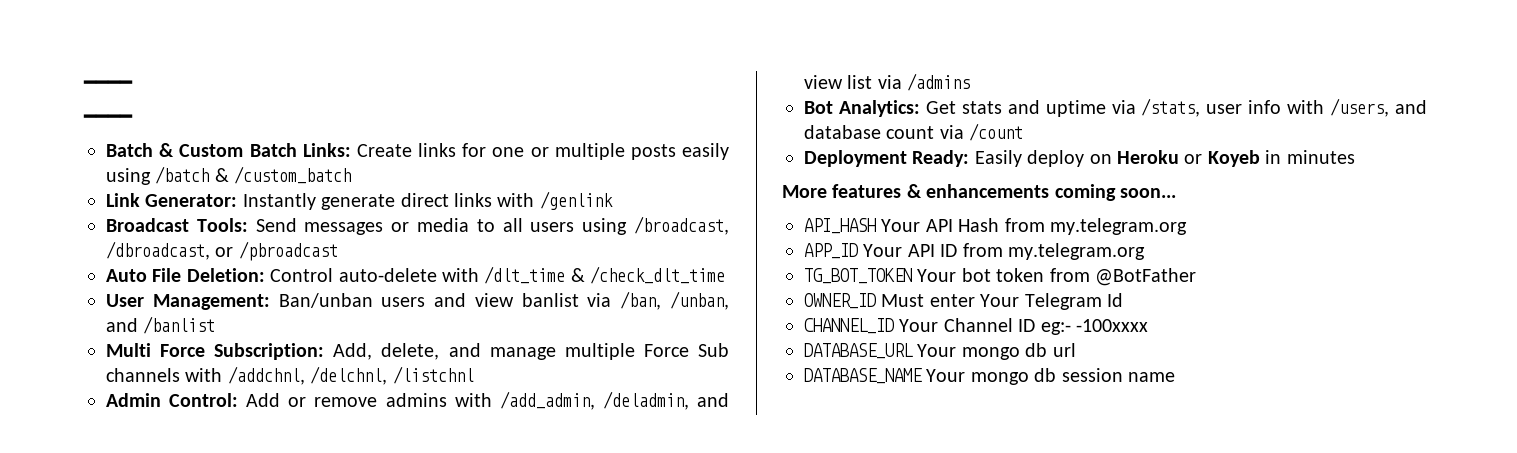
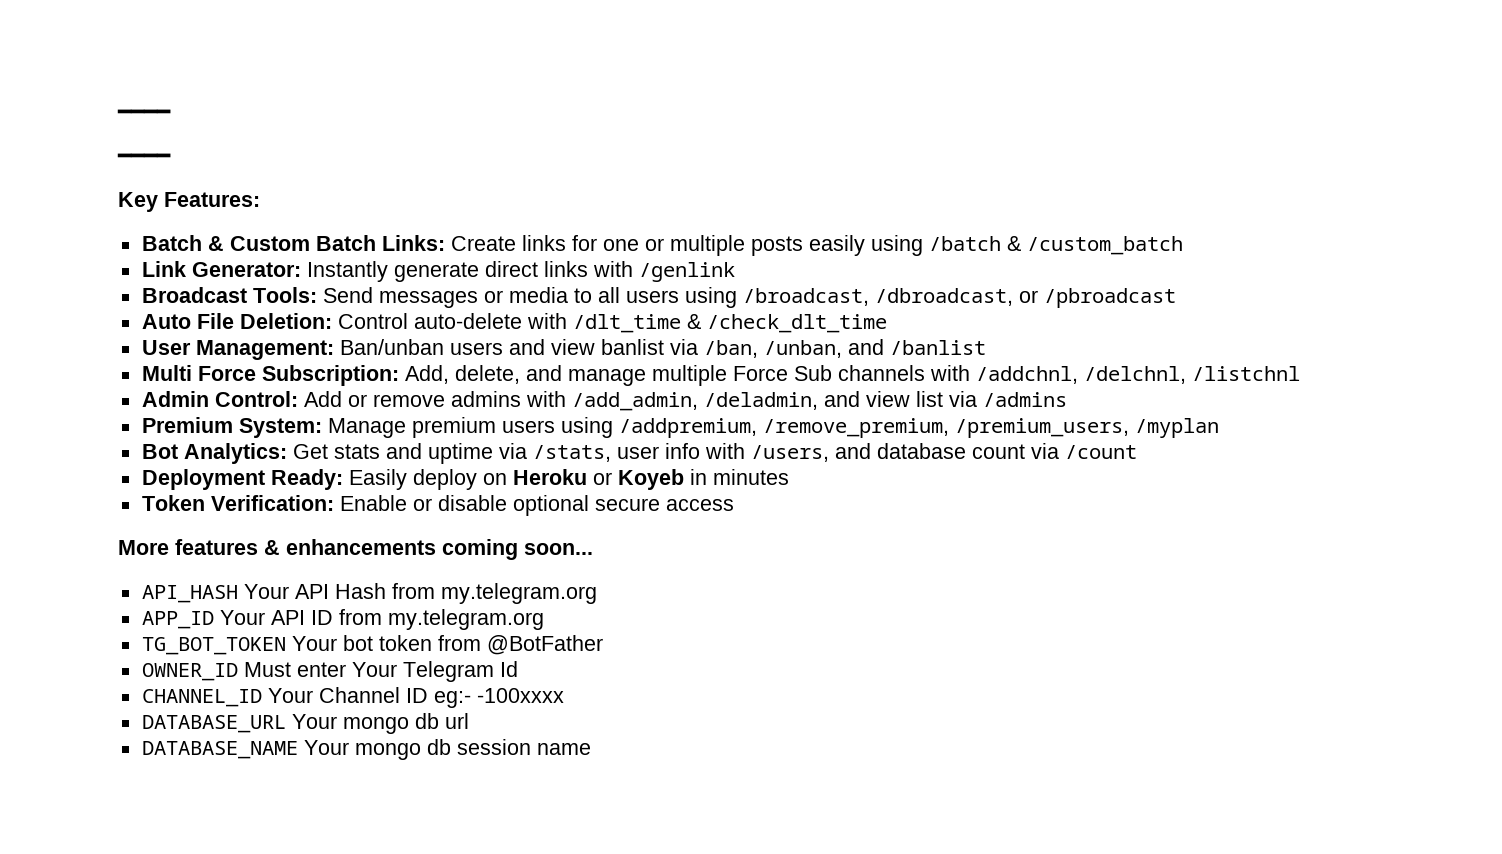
(133, 118) none -> [118,192,260,212] // Key Features:
(971, 82) none -> [141,417,1219,438] // Premium System: Manage premium users using /addpremium, /remove_premium, /premium_users, /myplan
(1355, 157) none -> [141,495,734,516] // Token Verification: Enable or disable optional secure access

